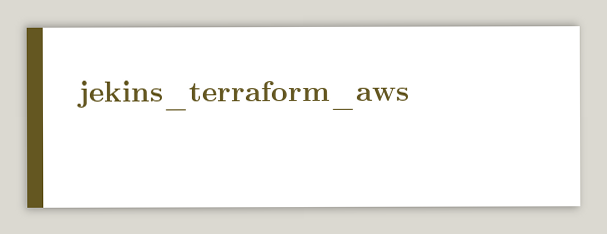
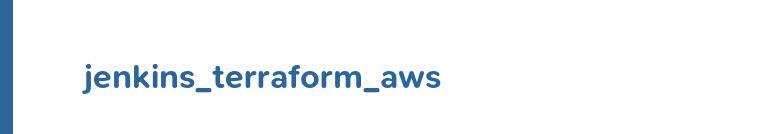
[76,79,409,111] jekins_terraform_aws -> [81,63,441,95] jenkins_terraform_aws

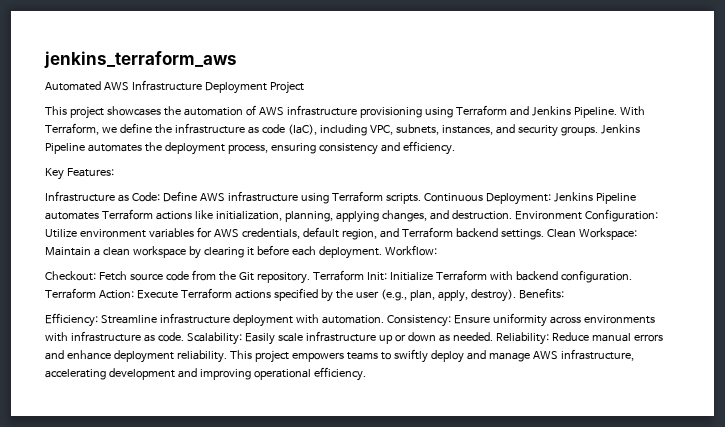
(441, 79) none -> [45,80,304,94] [45,105,645,119] [45,123,640,137] [45,141,455,155] [45,168,114,180] [45,191,636,205] [45,209,658,223] [45,227,637,240] [45,245,437,259] [45,270,632,284] [45,288,564,302] [45,313,655,327] [45,331,663,345] [45,349,634,363] [45,367,366,381] // Automated AWS Infrastructure Deployment Project // This project showcases the automation of AWS infrastructure provisioning using Terraform and Jenkins Pipeline. With Terraform, we define the infrastructure as code (IaC), including VPC, subnets, instances, and security groups. Jenkins Pipeline automates the deployment process, ensuring consistency and efficiency. // Key Features: // Infrastructure as Code: Define AWS infrastructure using Terraform scripts. Continuous Deployment: Jenkins Pipeline automates Terraform actions like initialization, planning, applying changes, and destruction. Environment Configuration: Utilize environment variables for AWS credentials, default region, and Terraform backend settings. Clean Workspace: Maintain a clean workspace by clearing it before each deployment. Workflow: // Checkout: Fetch source code from the Git repository. Terraform Init: Initialize Terraform with backend configuration. Terraform Action: Execute Terraform actions specified by the user (e.g., plan, apply, destroy). Benefits: // Efficiency: Streamline infrastructure deployment with automation. Consistency: Ensure uniformity across environments with infrastructure as code. Scalability: Easily scale infrastructure up or down as needed. Reliability: Reduce manual errors and enhance deployment reliability. This project empowers teams to swiftly deploy and manage AWS infrastructure, accelerating development and improving operational efficiency.

